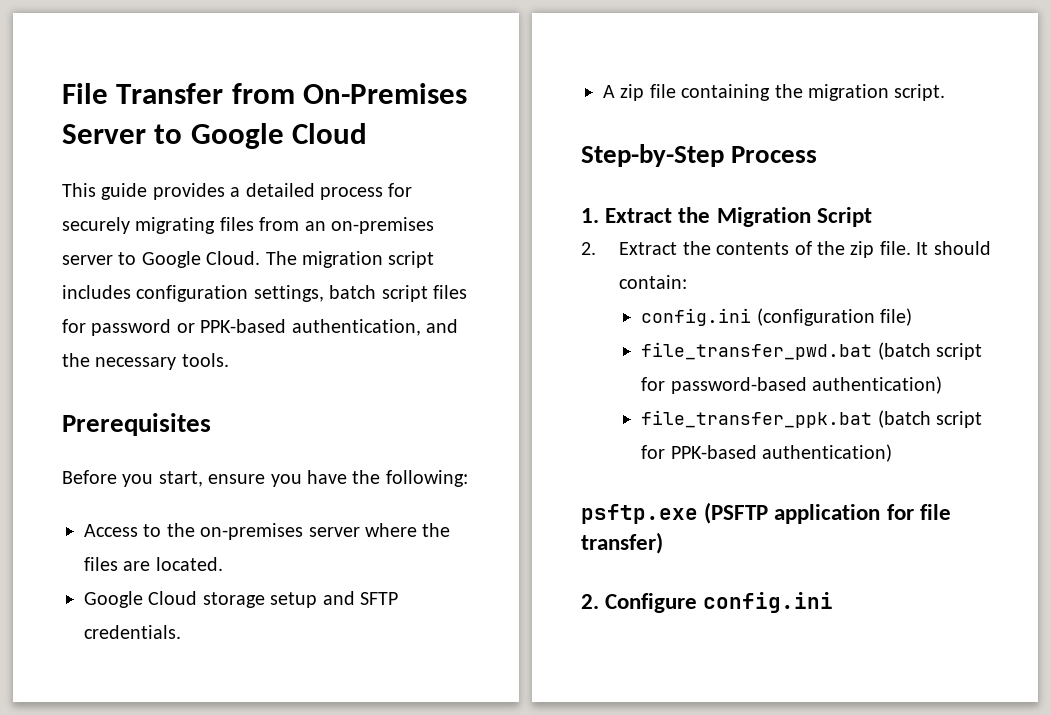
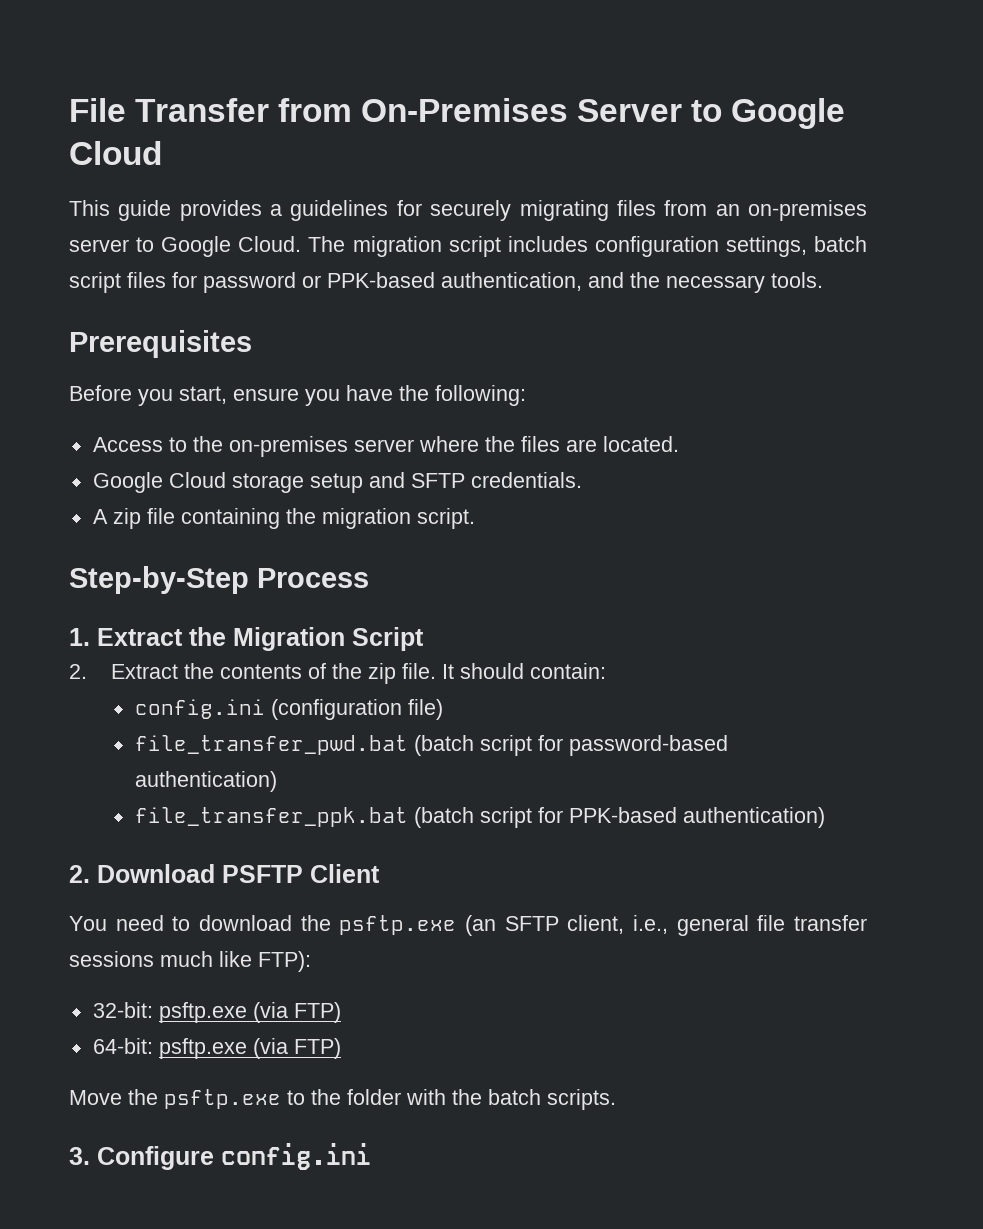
[245,183,383,200] detailed process -> [290,200,389,221] guidelines
[581,502,951,524] [581,532,663,554] [581,594,599,609] psftp.exe (PSFTP application for file transfer) // 2. -> [69,864,380,883] [69,915,867,936] [69,951,311,972] [92,1002,341,1023] [92,1038,341,1059] [69,1089,616,1110] [69,1147,90,1165] 2. Download PSFTP Client // You need to download the psftp.exe (an SFTP client, i.e., general file transfer sessions much like FTP): // 32-bit: psftp.exe (via FTP) // 64-bit: psftp.exe (via FTP) // Move the psftp.exe to the folder with the batch scripts. // 3.

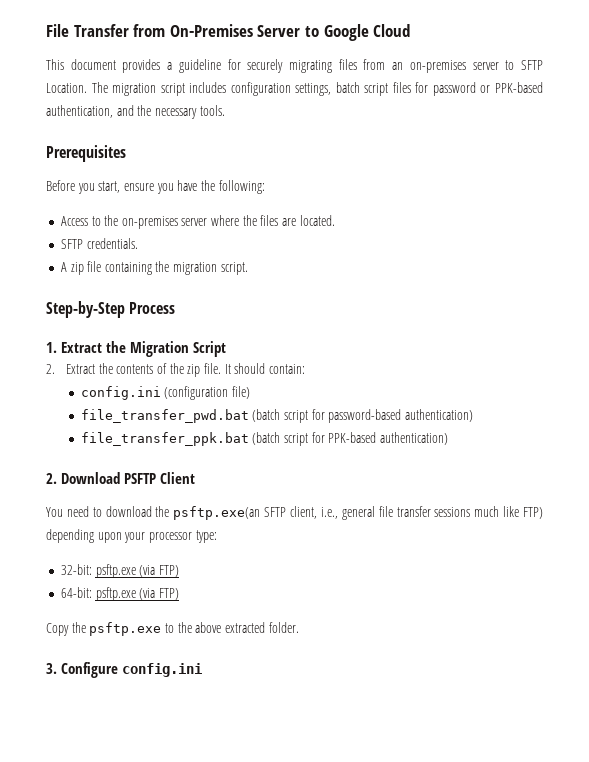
[118,200,172,221] guide -> [70,59,116,70] document
[290,200,389,221] guidelines -> [178,59,221,73] guideline
[161,236,302,257] Google Cloud. -> [521,60,543,70] [46,83,87,93] SFTP Location.
[92,472,405,493] Google Cloud storage setup and -> (335, 220) none
[339,915,496,936] psftp.exe (an -> [173,506,261,520] psftp.exe(an
[258,951,311,972] FTP): -> [523,507,543,519] [46,529,217,543] FTP) depending upon your processor type:
[69,1090,122,1105] Move -> [46,623,69,636] Copy
[347,1089,616,1110] folder with the batch scripts. -> [195,622,299,633] above extracted folder.

